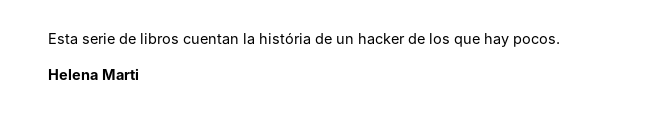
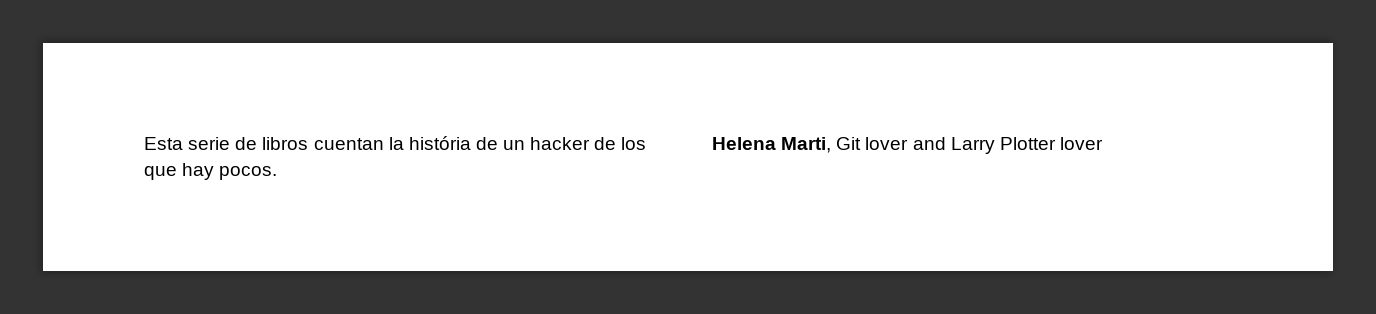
[102,68,139,80] Marti -> [781,137,1103,154] Marti, Git lover and Larry Plotter lover

